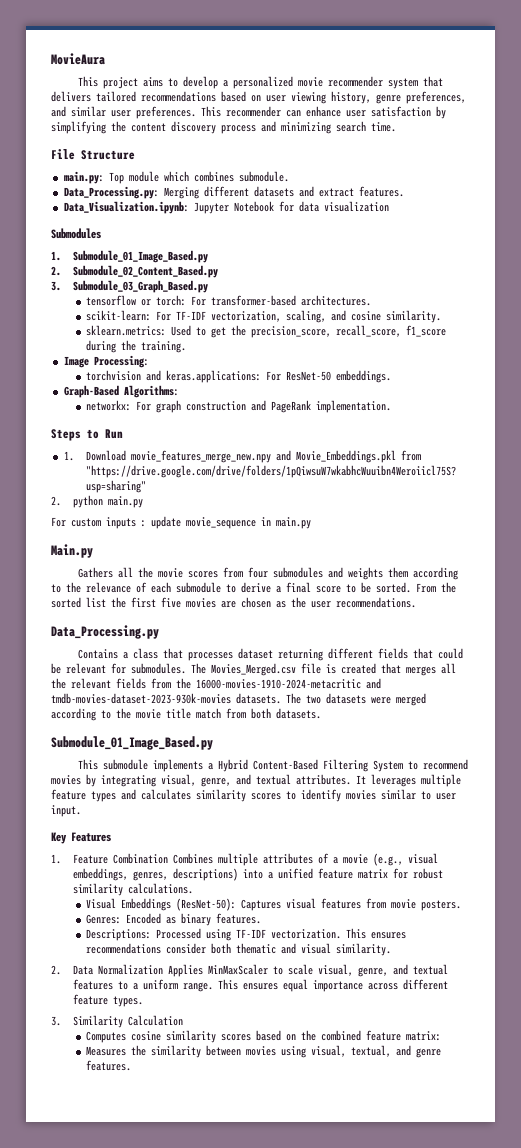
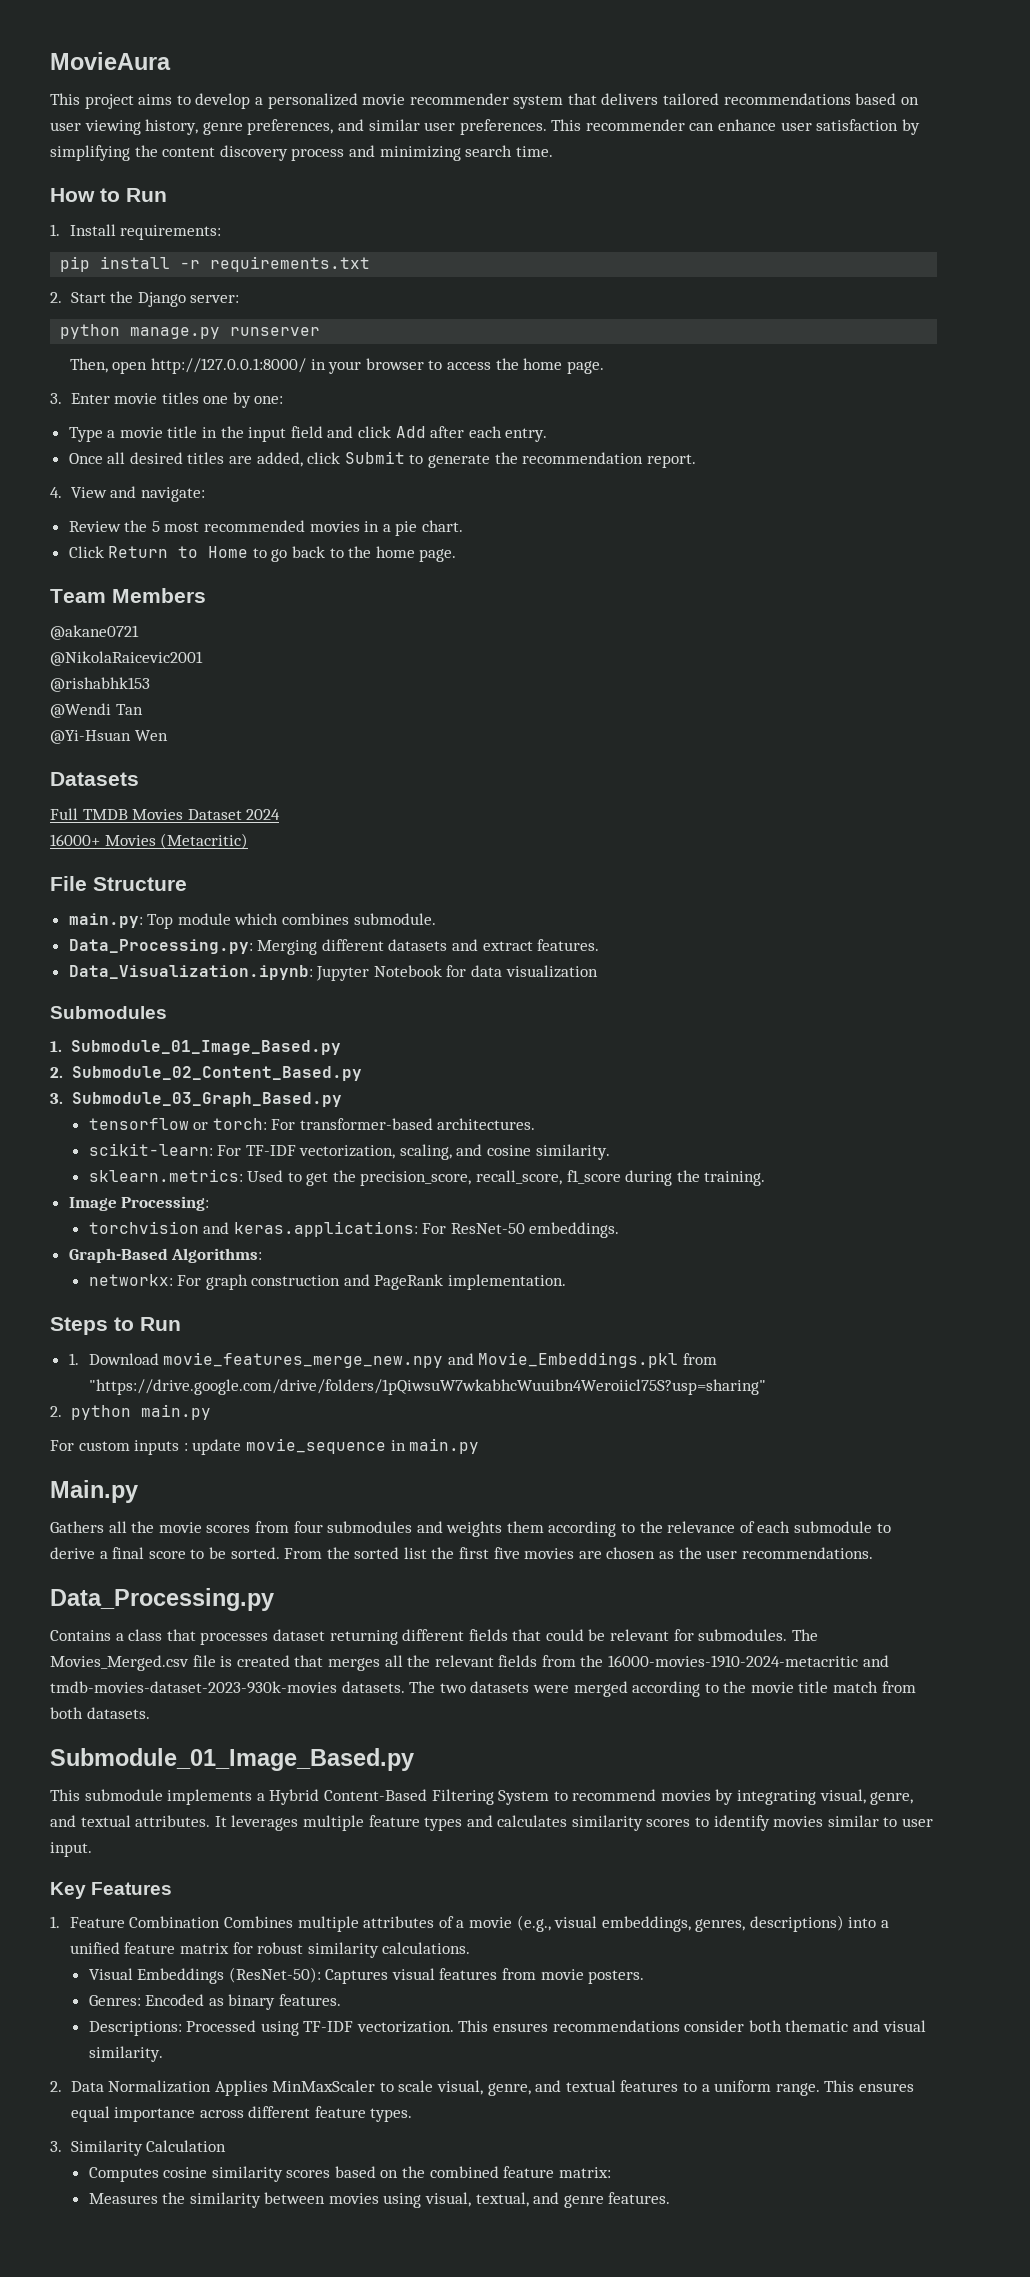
(396, 127) none -> [50,188,167,202] [50,224,222,240] [60,256,371,272] [50,291,240,307] [60,324,321,339] [69,358,604,374] [50,392,284,408] [68,426,548,442] [68,451,696,468] [50,486,205,502] [68,520,464,536] [68,546,457,562] [50,588,206,603] [50,625,139,640] [50,651,203,666] [50,677,150,692] [50,703,143,718] [50,730,168,744] [50,772,139,786] [50,808,281,820] [50,833,249,849] // How to Run // 1. Install requirements: // pip install -r requirements.txt // 2. Start the Django server: // python manage.py runserver // Then, open http://127.0.0.1:8000/ in your browser to access the home page. // 3. Enter movie titles one by one: // Type a movie title in the input field and click Add after each entry. // Once all desired titles are added, click Submit to generate the recommendation report. // 4. View and navigate: // Review the 5 most recommended movies in a pie chart. // Click Return to Home to go back to the home page. // Team Members // @akane0721 // @NikolaRaicevic2001 // @rishabhk153 // @Wendi Tan // @Yi-Hsuan Wen // Datasets // Full TMDB Movies Dataset 2024 // 16000+ Movies (Metacritic)

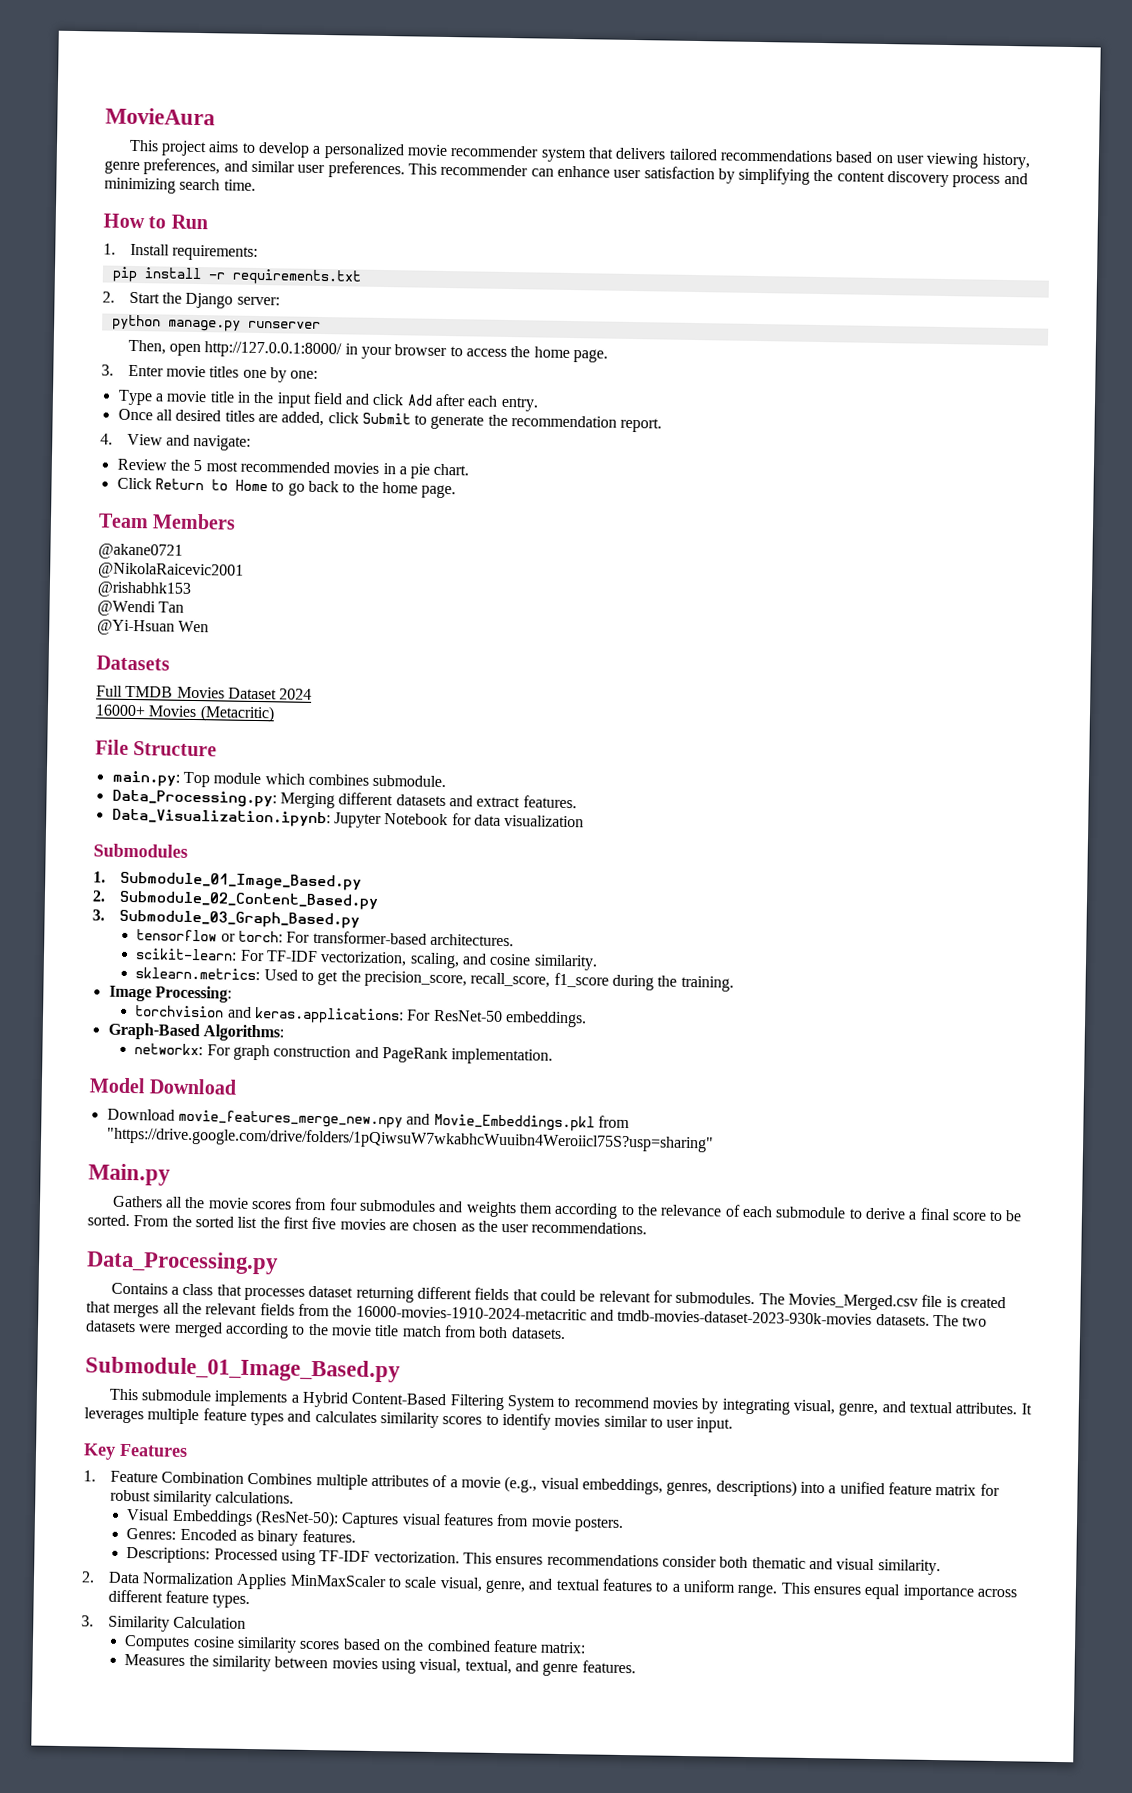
[50,1317,181,1335] [68,1353,79,1365] Steps to Run // 1. -> [89,1077,238,1095] Model Download //
[50,1404,211,1420] [50,1438,480,1455] // 2. python main.py // For custom inputs : update movie_sequence in main.py -> (714, 1139) none

